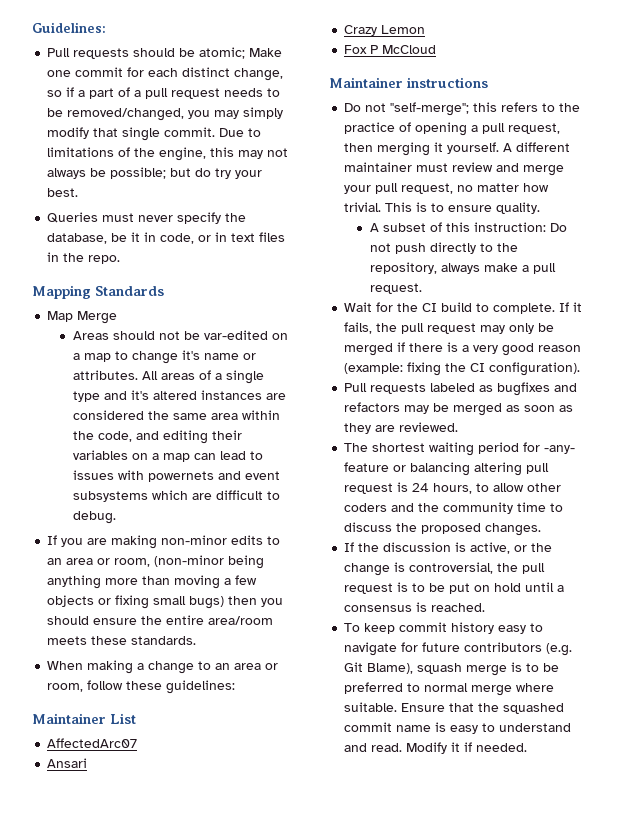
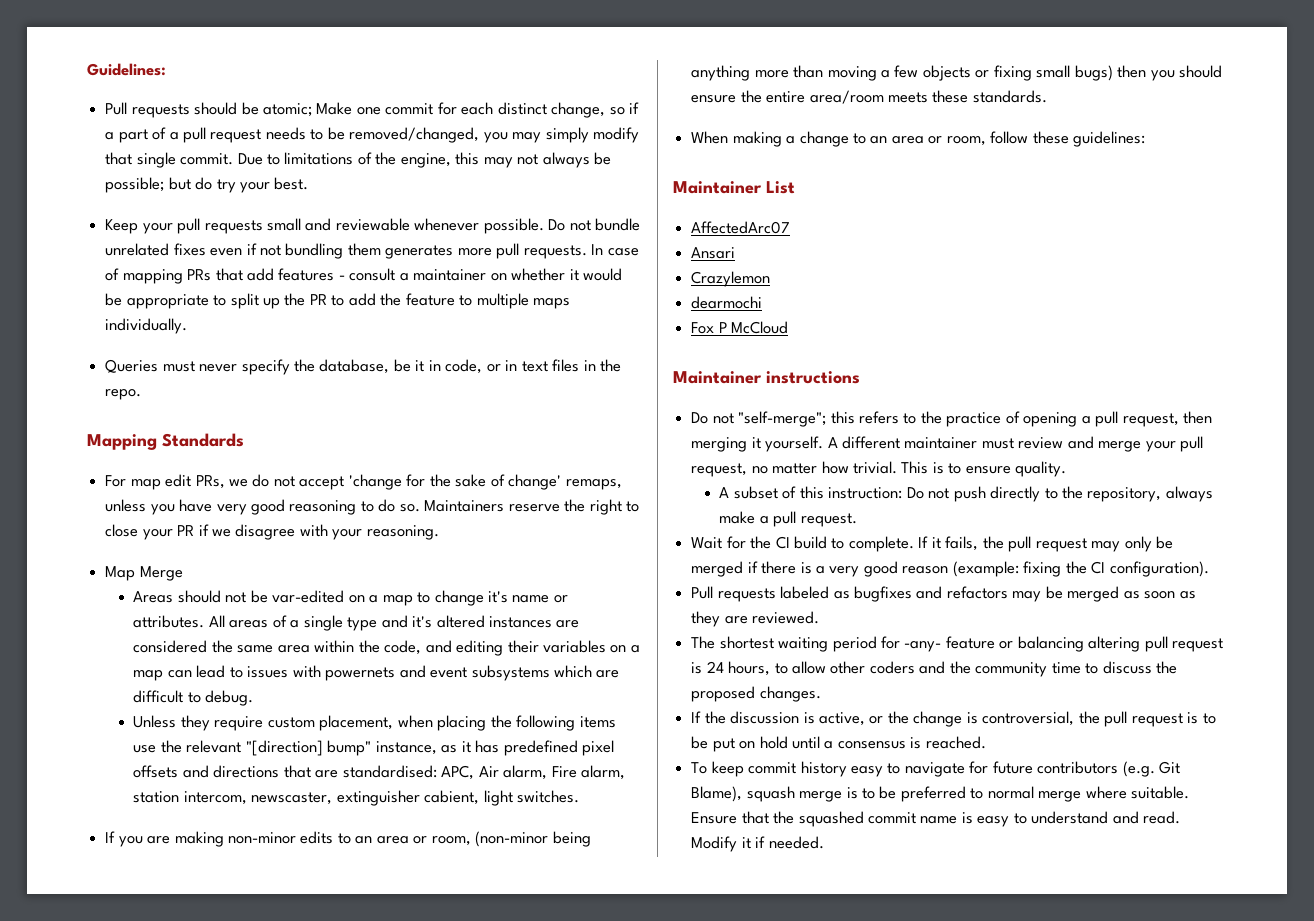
(79, 192) none -> [105,218,641,234] [105,243,639,259] [105,268,623,284] [105,293,571,309] [105,318,188,334] // Keep your pull requests small and reviewable whenever possible. Do not bundle unrelated fixes even if not bundling them generates more pull requests. In case of mapping PRs that add features - consult a maintainer on whether it would be appropriate to split up the PR to add the feature to multiple maps individually.
(164, 291) none -> [105,474,622,490] [105,499,640,515] [105,524,439,540] // For map edit PRs, we do not accept 'change for the sake of change' remaps, unless you have very good reasoning to do so. Maintainers reserve the right to close your PR if we disagree with your reasoning.
(116, 517) none -> [133,715,616,731] [133,740,615,756] [133,765,626,780] [133,790,580,806] // Unless they require custom placement, when placing the following items use the relevant "[direction] bump" instance, as it has predefined pixel offsets and directions that are standardised: APC, Air alarm, Fire alarm, station intercom, newscaster, extinguisher cabient, light switches.
[344,25,426,36] Crazy Lemon -> [691,271,771,287] [691,296,763,309] Crazylemon // dearmochi

